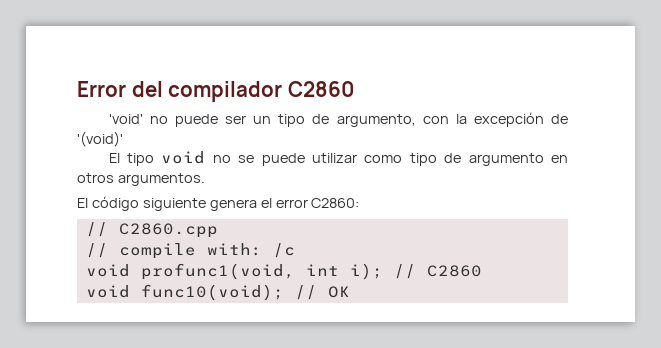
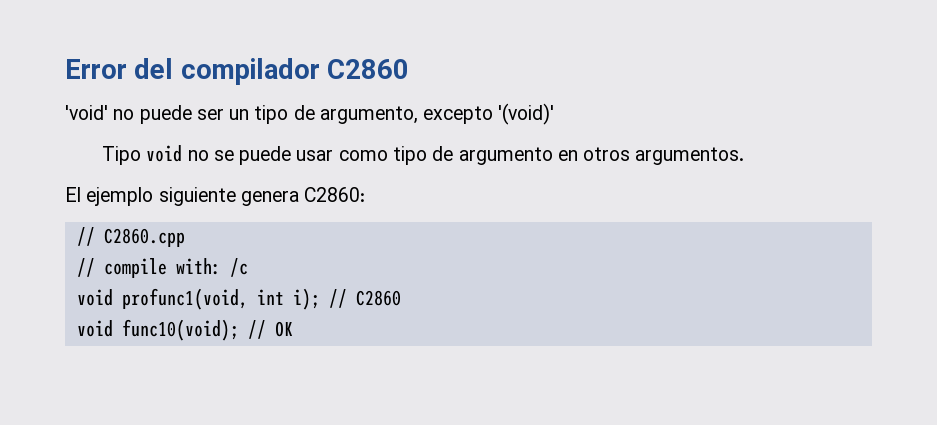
[422,112,568,127] con la excepción de -> [423,106,494,124] excepto
[108,153,155,166] El tipo -> [102,146,142,165] Tipo
[312,153,358,163] utilizar -> [296,150,334,161] usar
[91,196,139,211] código -> [86,187,154,206] ejemplo
[260,198,308,208] el error -> (299, 198) none

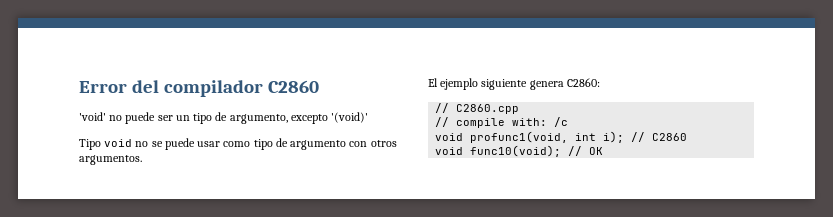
[557,150,578,161] en -> [349,141,368,147] con

